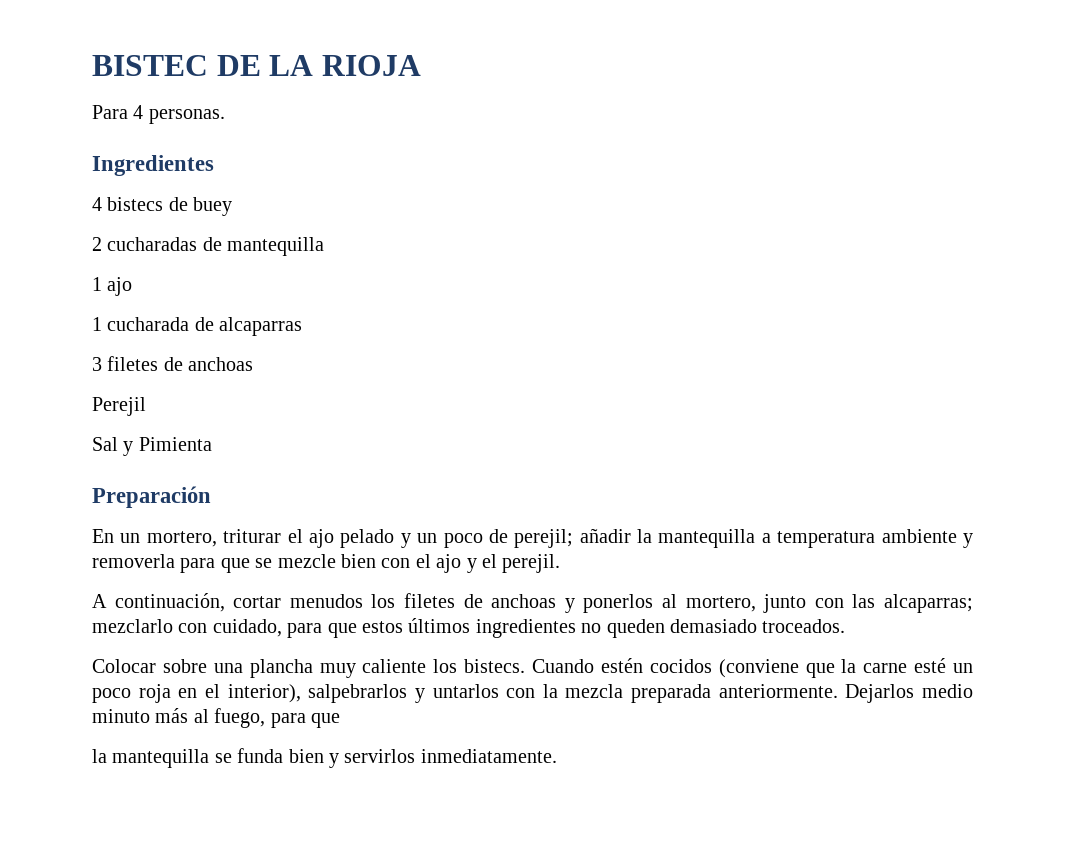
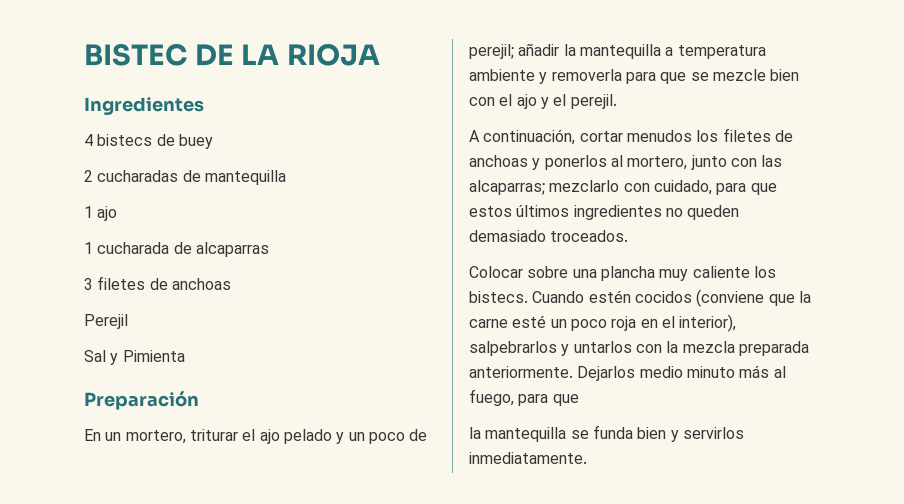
[92,105,225,124] // Para 4 personas. -> (380, 54) none

